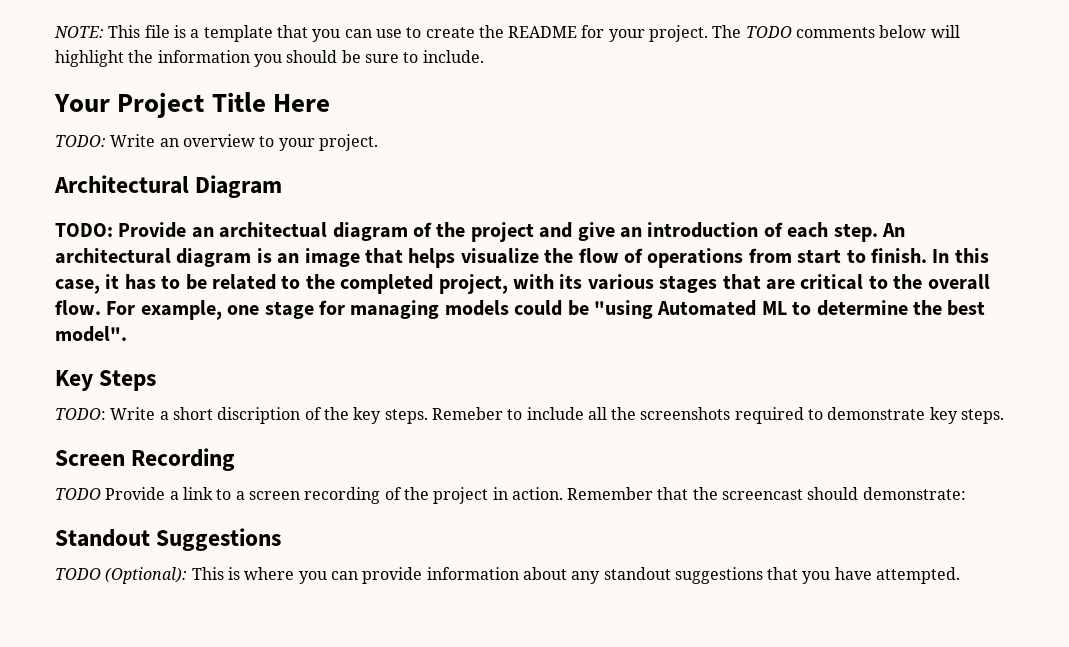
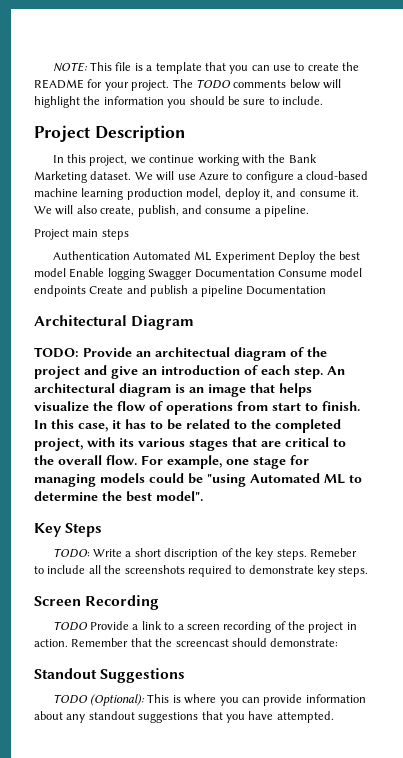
[54,92,330,118] [55,134,378,151] Your Project Title Here // TODO: Write an overview to your project. -> [34,125,186,142] [52,154,317,166] [34,171,369,183] [34,188,359,200] [34,205,309,217] [34,229,129,240] [52,251,360,263] [34,268,363,280] [34,285,327,297] Project Description // In this project, we continue working with the Bank Marketing dataset. We will use Azure to configure a cloud-based machine learning production model, deploy it, and consume it. We will also create, publish, and consume a pipeline. // Project main steps // Authentication Automated ML Experiment Deploy the best model Enable logging Swagger Documentation Consume model endpoints Create and publish a pipeline Documentation

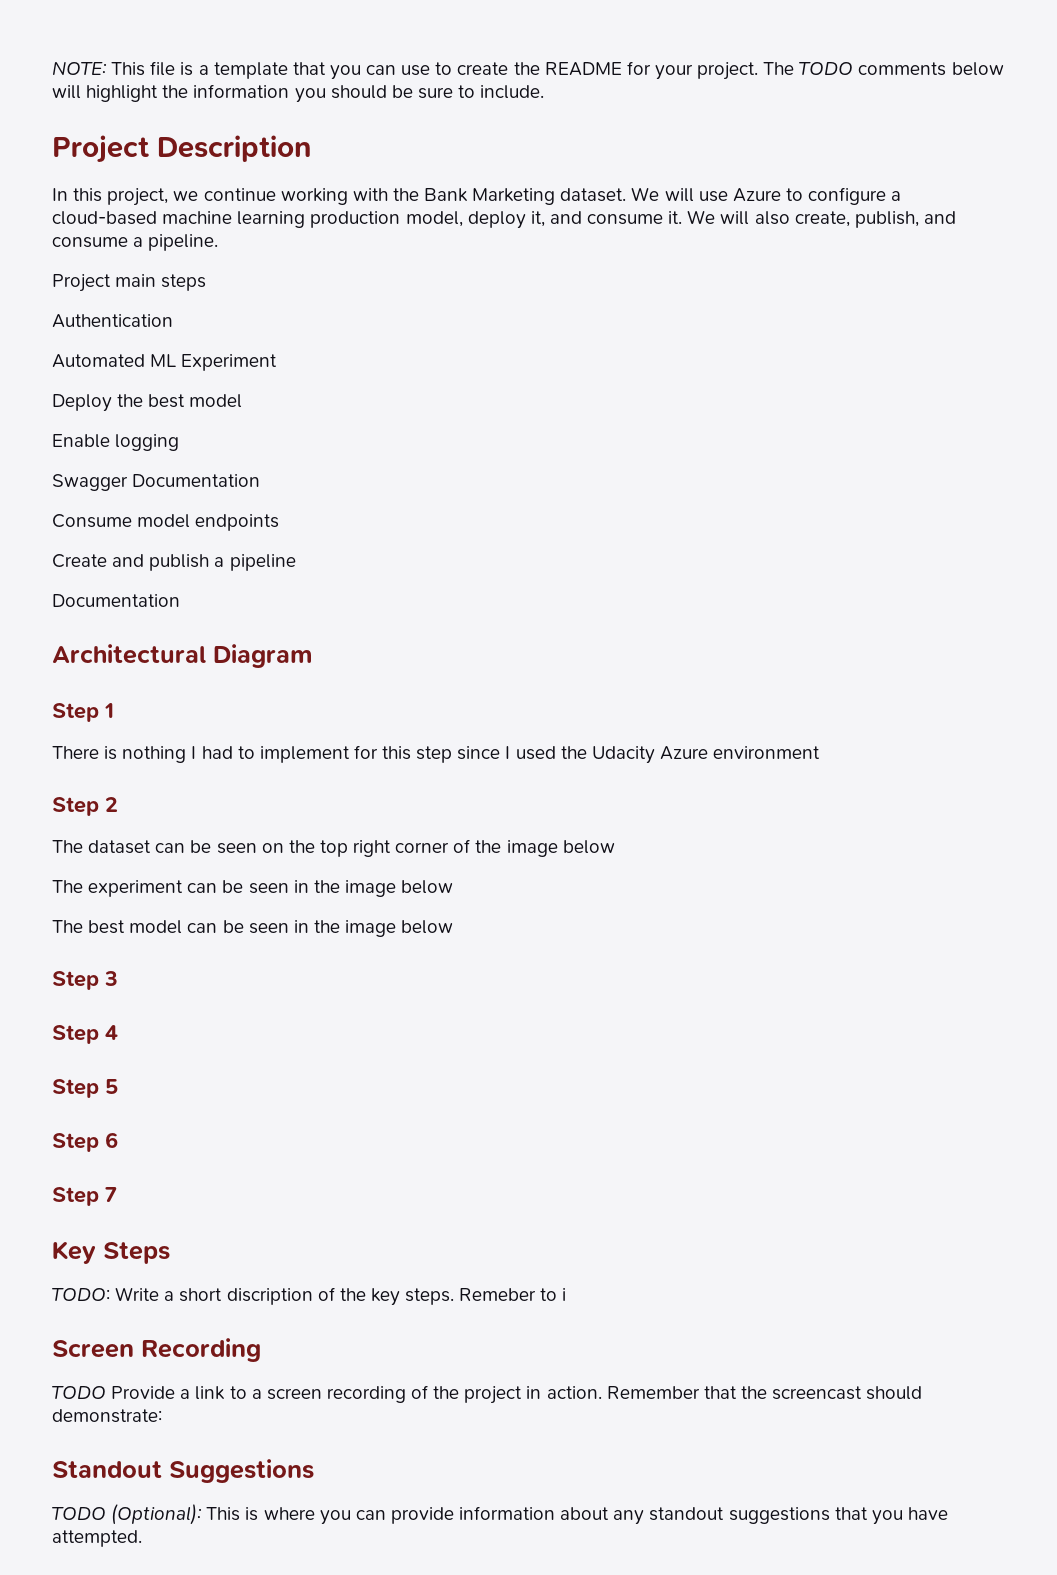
(130, 255) none -> (173, 321) //
(275, 257) none -> (278, 362) //
(66, 272) none -> (243, 401) //
(145, 274) none -> (180, 442) //
(275, 273) none -> (261, 480) //
(86, 291) none -> (280, 522) //
(243, 291) none -> (296, 562) //
[34,347,327,361] [34,365,345,379] [34,383,312,397] [34,401,360,415] [34,419,341,433] [34,437,346,451] [34,455,309,469] [34,473,362,487] [34,491,203,502] TODO: Provide an architectual diagram of the project and give an introduction of each step. An architectural diagram is an image that helps visualize the flow of operations from start to finish. In this case, it has to be related to the completed project, with its various stages that are critical to the overall flow. For example, one stage for managing models could be "using Automated ML to determine the best model". -> [52,703,114,722] [52,745,821,764] [52,797,118,816] [52,839,615,857] [52,880,454,897] [52,920,454,937] [52,971,118,990] [52,1025,118,1044] [52,1079,118,1098] [52,1132,118,1152] [52,1187,117,1206] Step 1 // There is nothing I had to implement for this step since I used the Udacity Azure environment // Step 2 // The dataset can be seen on the top right corner of the image below // The experiment can be seen in the image below // The best model can be seen in the image below // Step 3 // Step 4 // Step 5 // Step 6 // Step 7
[47,565,369,577] include all the screenshots required to demonstrate key steps. -> [562,1288,567,1301] i

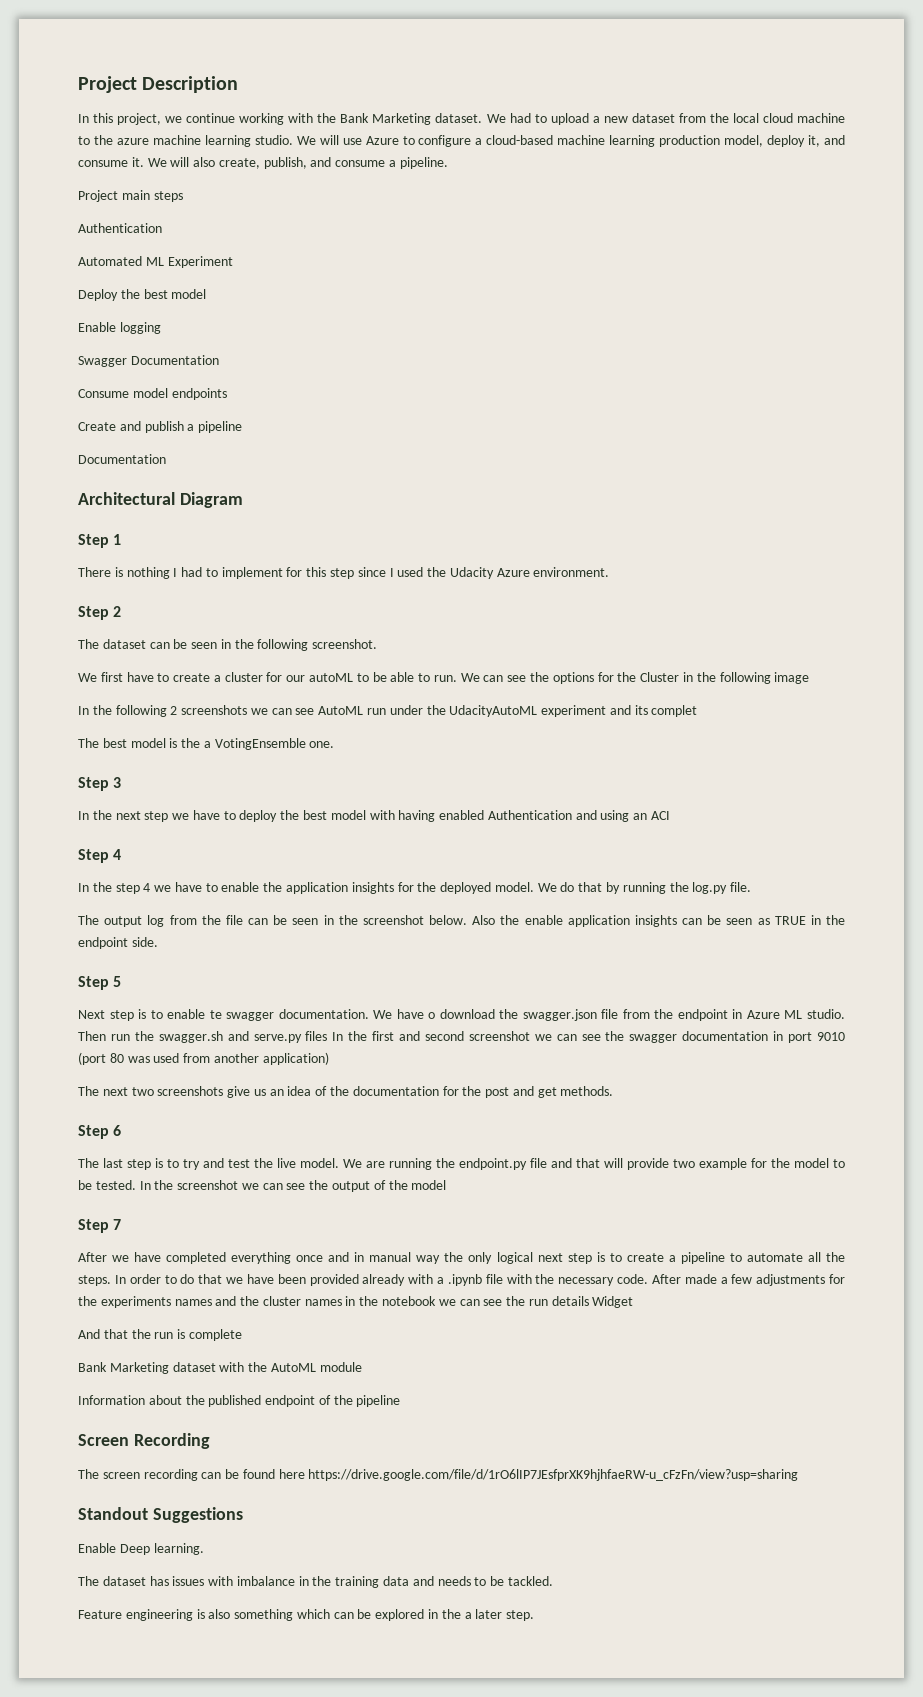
[52,61,1004,80] [52,84,545,103] NOTE: This file is a template that you can use to create the README for your project. The TODO comments below will highlight the information you should be sure to include. // -> (78, 84) none
(660, 194) none -> [509,113,845,125] [78,135,316,147] had to upload a new dataset from the local cloud machine to the azure machine learning studio. We
[713,746,821,759] environment -> [533,567,610,577] environment.
[261,839,615,857] [52,880,454,897] [52,920,454,937] [52,971,118,990] [52,1025,118,1044] [52,1079,118,1098] [52,1132,118,1152] [52,1187,117,1206] [52,1241,170,1264] [52,1287,567,1306] [52,1338,261,1362] [52,1385,923,1404] [52,1409,162,1423] [52,1459,314,1483] [52,1504,948,1525] [52,1530,142,1547] on the top right corner of the image below // The experiment can be seen in the image below // The best model can be seen in the image below // Step 3 // Step 4 // Step 5 // Step 6 // Step 7 // Key Steps // TODO: Write a short discription of the key steps. Remeber to i // Screen Recording // TODO Provide a link to a screen recording of the project in action. Remember that the screencast should demonstrate: // Standout Suggestions // TODO (Optional): This is where you can provide information about any standout suggestions that you have attempted. -> [220,639,378,651] [78,672,810,684] [78,705,698,717] [78,738,335,750] [78,777,122,791] [78,810,671,822] [78,849,122,863] [78,882,752,894] [78,915,845,927] [78,937,158,949] [78,976,122,990] [78,1009,845,1021] [78,1031,846,1043] [78,1052,329,1065] [78,1086,614,1098] [78,1125,122,1139] [78,1158,845,1170] [78,1180,447,1192] [78,1219,122,1233] [78,1252,845,1264] [78,1274,846,1286] [78,1296,634,1308] [78,1329,242,1341] [78,1362,362,1374] [78,1395,401,1407] [78,1433,210,1449] [78,1469,799,1481] [78,1507,243,1523] [78,1543,204,1555] [78,1576,553,1588] [78,1609,535,1621] in the following screenshot. // We first have to create a cluster for our autoML to be able to run. We can see the options for the Cluster in the following image // In the following 2 screenshots we can see AutoML run under the UdacityAutoML experiment and its complet // The best model is the a VotingEnsemble one. // Step 3 // In the next step we have to deploy the best model with having enabled Authentication and using an ACI // Step 4 // In the step 4 we have to enable the application insights for the deployed model. We do that by running the log.py file. // The output log from the file can be seen in the screenshot below. Also the enable application insights can be seen as TRUE in the endpoint side. // Step 5 // Next step is to enable te swagger documentation. We have o download the swagger.json file from the endpoint in Azure ML studio. Then run the swagger.sh and serve.py files In the first and second screenshot we can see the swagger documentation in port 9010 (port 80 was used from another application) // The next two screenshots give us an idea of the documentation for the post and get methods. // Step 6 // The last step is to try and test the live model. We are running the endpoint.py file and that will provide two example for the model to be tested. In the screenshot we can see the output of the model // Step 7 // After we have completed everything once and in manual way the only logical next step is to create a pipeline to automate all the steps. In order to do that we have been provided already with a .ipynb file with the necessary code. After made a few adjustments for the experiments names and the cluster names in the notebook we can see the run details Widget // And that the run is complete // Bank Marketing dataset with the AutoML module // Information about the published endpoint of the pipeline // Screen Recording // The screen recording can be found here https://drive.google.com/file/d/1rO6lIP7JEsfprXK9hjhfaeRW-u_cFzFn/view?usp=sharing // Standout Suggestions // Enable Deep learning. // The dataset has issues with imbalance in the training data and needs to be tackled. // Feature engineering is also something which can be explored in the a later step.

